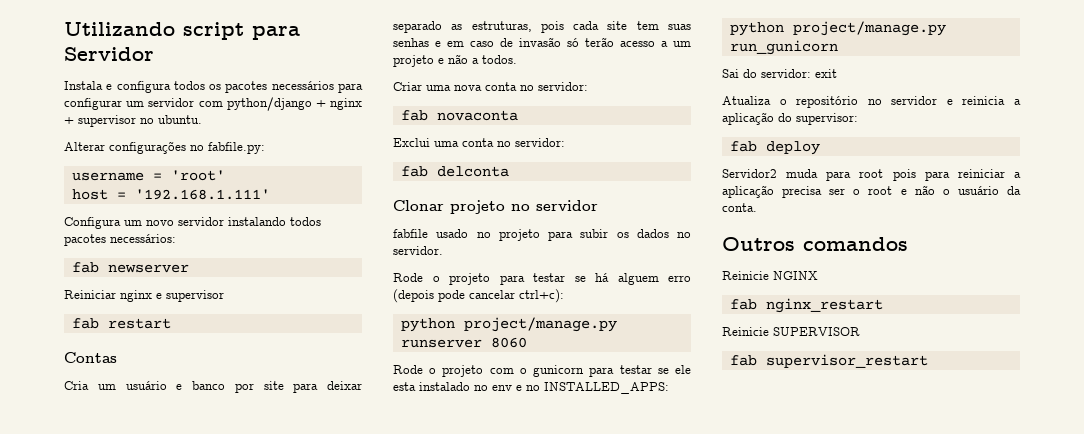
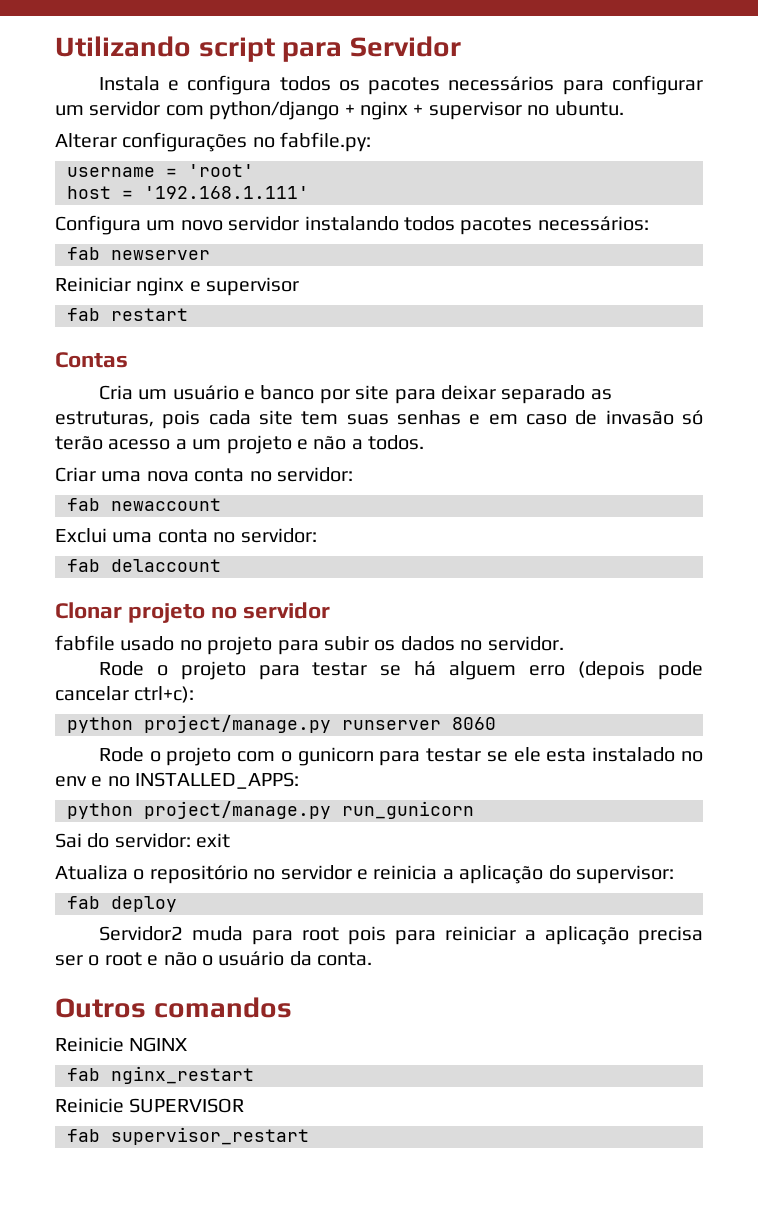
[436,110,518,121] novaconta -> [111,498,221,511] newaccount
[436,166,509,177] delconta -> [111,559,221,572] delaccount

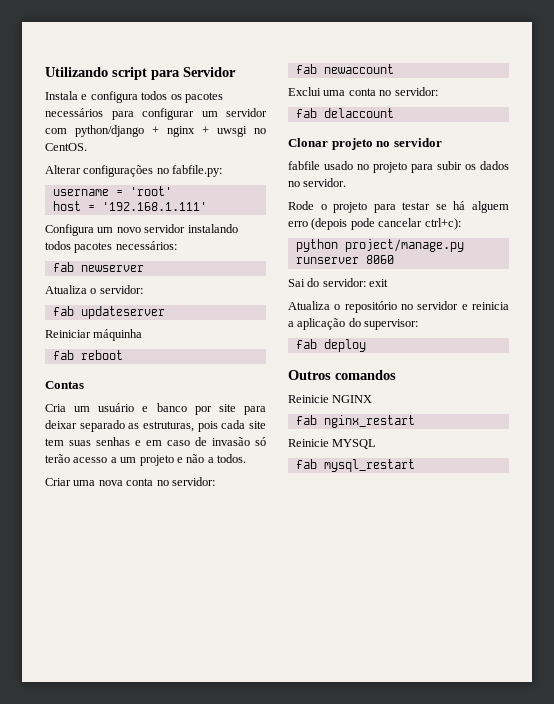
[428,101,624,120] supervisor no ubuntu. -> [217,126,266,137] [45,143,87,151] uwsgi no CentOS.
[55,277,300,296] [67,308,188,321] Reiniciar nginx e supervisor // fab restart -> [45,285,143,294] [52,306,165,319] [45,329,143,341] [52,350,123,360] Atualiza o servidor: // fab updateserver // Reiniciar máquinha // fab reboot
[98,747,703,766] [55,772,300,789] [67,801,474,819] // Rode o projeto com o gunicorn para testar se ele esta instalado no env e no INSTALLED_APPS: // python project/manage.py run_gunicorn -> (394, 259) none
[98,926,703,945] [55,951,373,966] // Servidor2 muda para root pois para reiniciar a aplicação precisa ser o root e não o usuário da conta. -> (366, 345) none
[129,1098,245,1113] [67,1127,309,1145] SUPERVISOR // fab supervisor_restart -> [332,439,377,449] [295,459,415,472] MYSQL // fab mysql_restart

